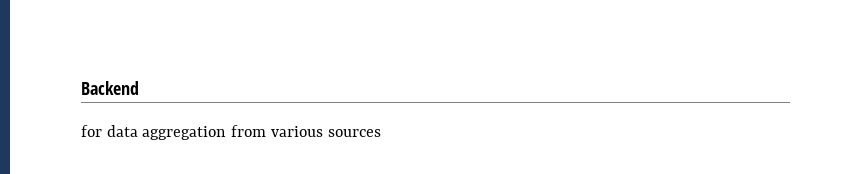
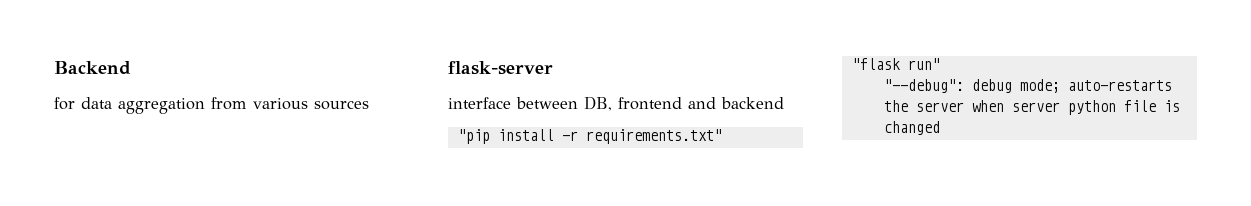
(381, 133) none -> [448,61,553,75] [448,96,784,111] [457,129,722,144] [851,58,940,70] [883,79,1172,93] [883,100,1180,115] [883,121,940,135] // flask-server // interface between DB, frontend and backend // "pip install -r requirements.txt" // "flask run" // "--debug": debug mode; auto-restarts the server when server python file is changed

